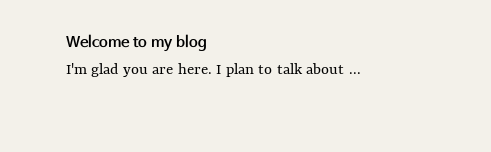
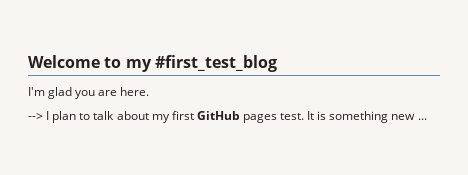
[176,34,208,51] blog -> [154,55,277,72] #first_test_blog
(212, 68) none -> [28,113,43,120] // -->
(345, 68) none -> [151,111,416,123] my first GitHub pages test. It is something new

